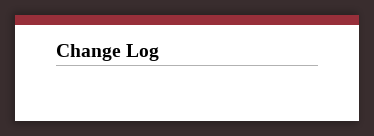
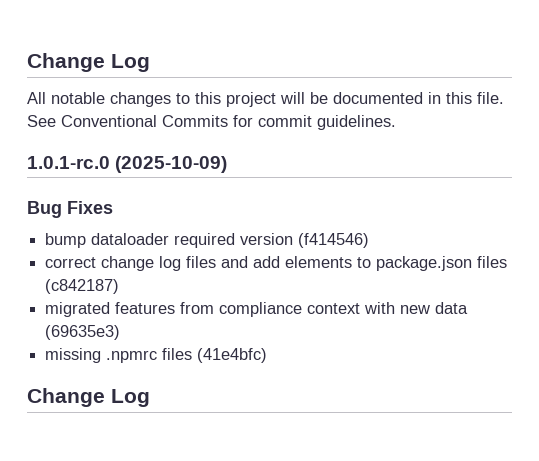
[56,44,160,61] Change Log -> [27,53,150,72] [27,92,504,107] [27,115,396,130] [27,156,228,173] [27,201,113,218] [45,233,370,248] [45,256,508,271] [45,279,120,294] [45,302,469,317] [45,325,121,340] [45,348,268,363] [27,388,150,407] Change Log // All notable changes to this project will be documented in this file. See Conventional Commits for commit guidelines. // 1.0.1-rc.0 (2025-10-09) // Bug Fixes // bump dataloader required version (f414546) // correct change log files and add elements to package.json files (c842187) // migrated features from compliance context with new data (69635e3) // missing .npmrc files (41e4bfc) // Change Log

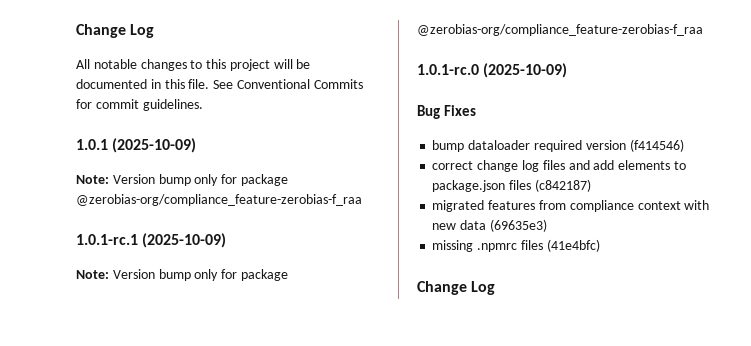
(396, 122) none -> [76,138,197,153] [76,174,288,186] [76,194,362,206] [76,233,227,248] [76,269,288,281] [417,24,703,36] // 1.0.1 (2025-10-09) // Note: Version bump only for package @zerobias-org/compliance_feature-zerobias-f_raa // 1.0.1-rc.1 (2025-10-09) // Note: Version bump only for package @zerobias-org/compliance_feature-zerobias-f_raa

